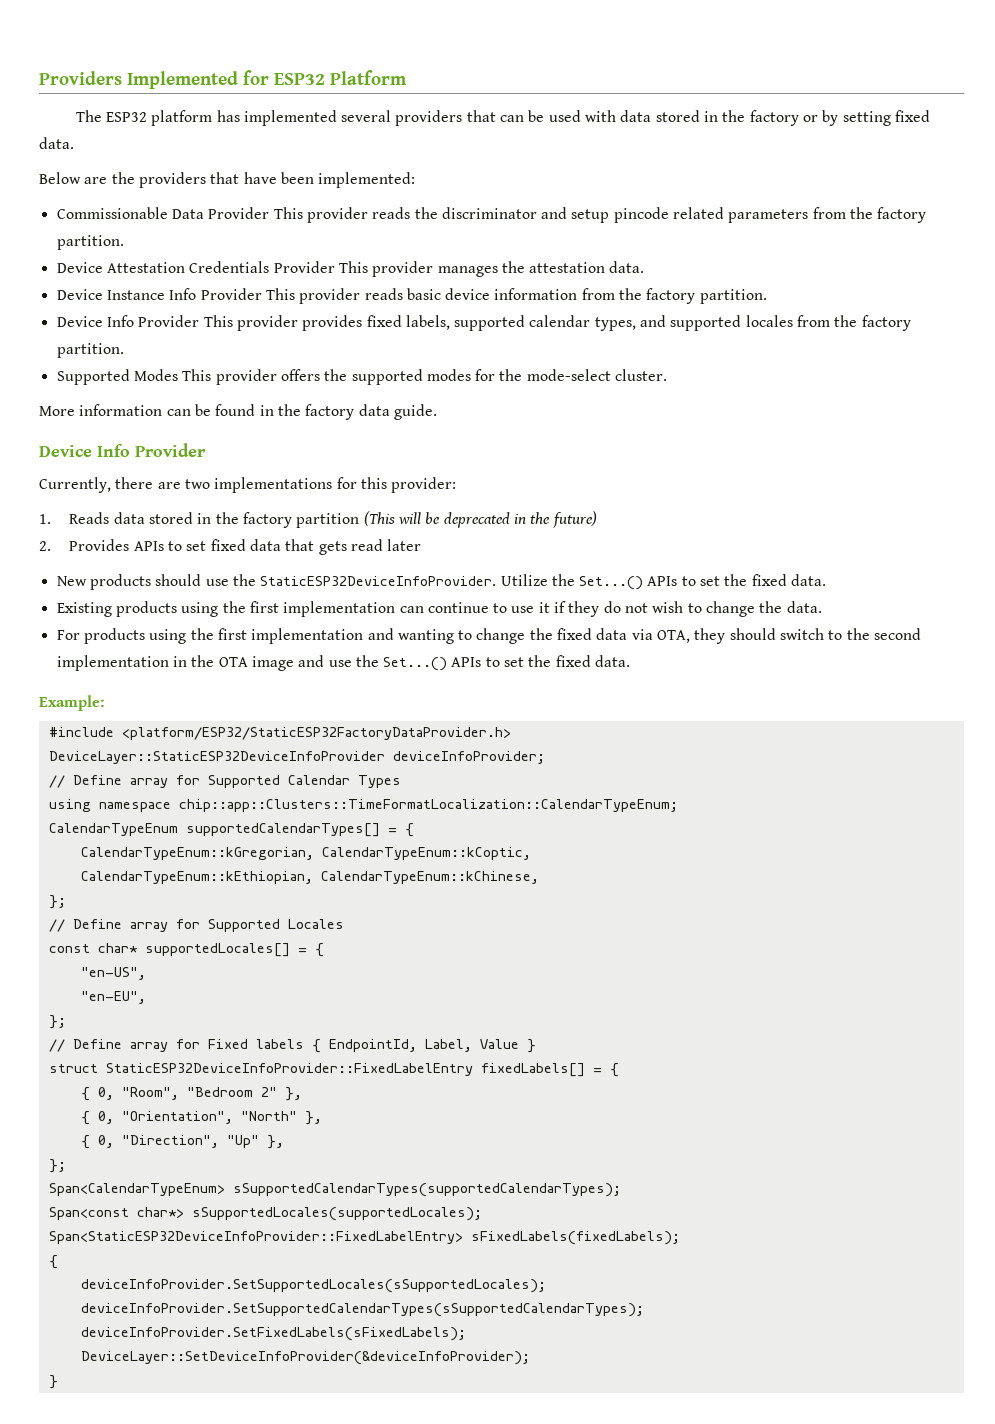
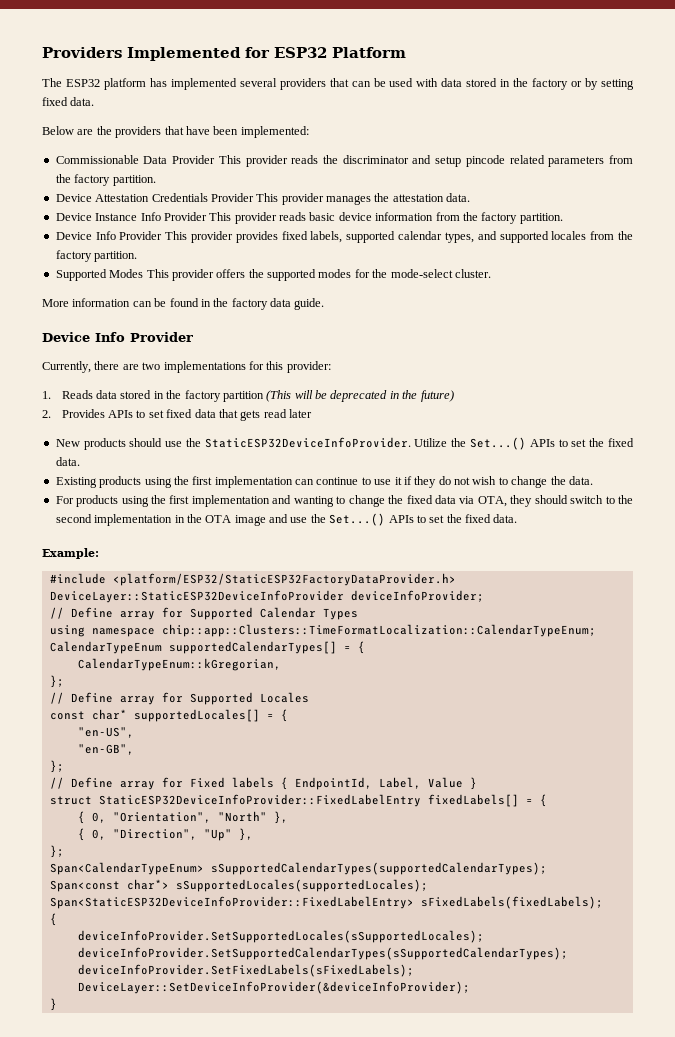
[321,847,531,860] [80,871,539,884] CalendarTypeEnum::kCoptic, // CalendarTypeEnum::kEthiopian, CalendarTypeEnum::kChinese, -> (281, 664) none
[80,991,146,1004] "en-EU", -> [77,744,134,755] "en-GB",
[80,1087,302,1101] // { 0, "Room", "Bedroom 2" }, -> (547, 800) none

